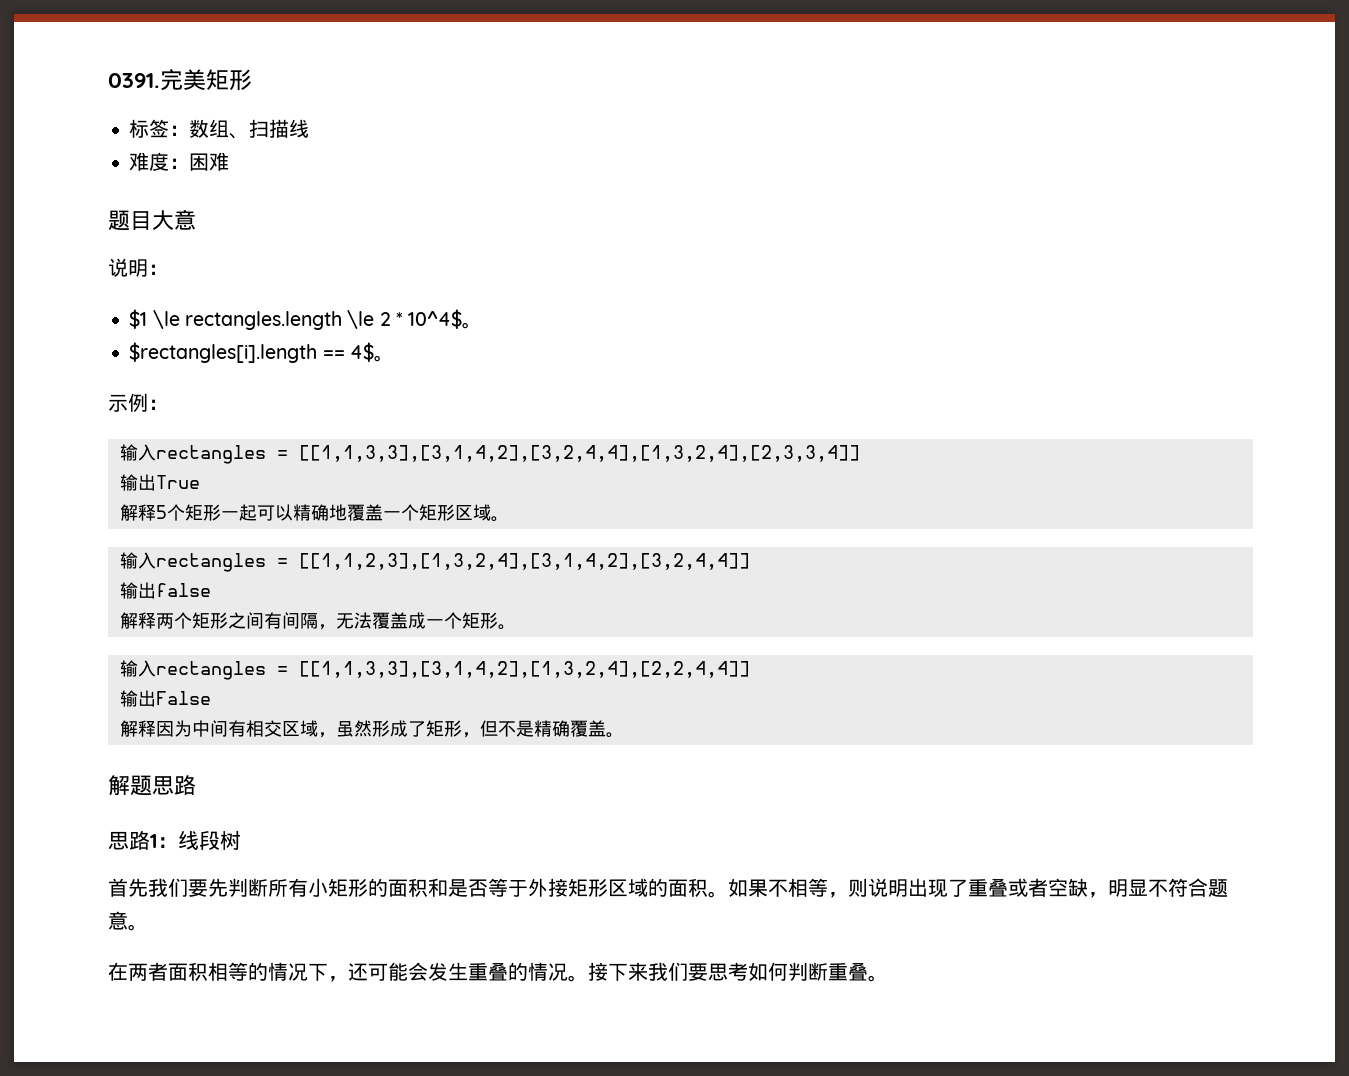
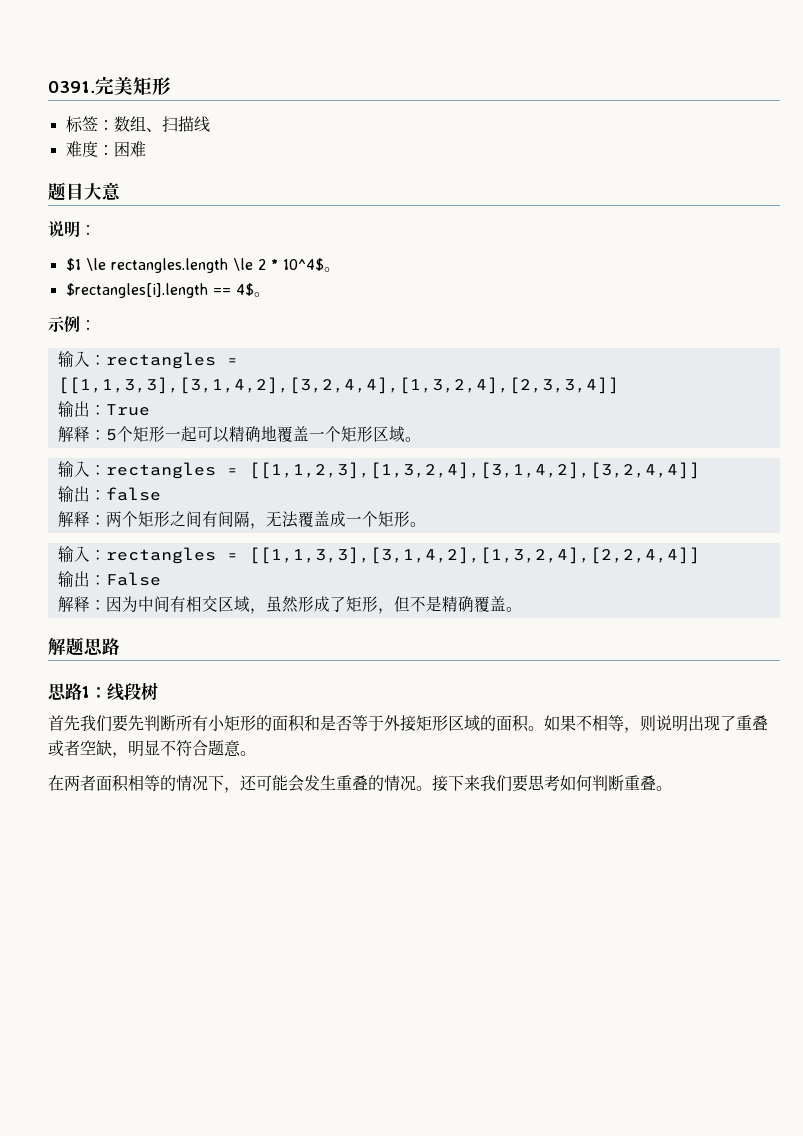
(156, 452) none -> [89,355,106,365] ：
(156, 482) none -> [89,405,106,415] ：
(156, 512) none -> [89,430,106,440] ：
(156, 560) none -> [89,465,106,475] ：
(156, 590) none -> [89,490,106,500] ：
(156, 620) none -> [89,515,106,525] ：
(156, 668) none -> [89,550,106,560] ：
(156, 698) none -> [89,575,106,585] ：
(156, 728) none -> [89,600,106,610] ：

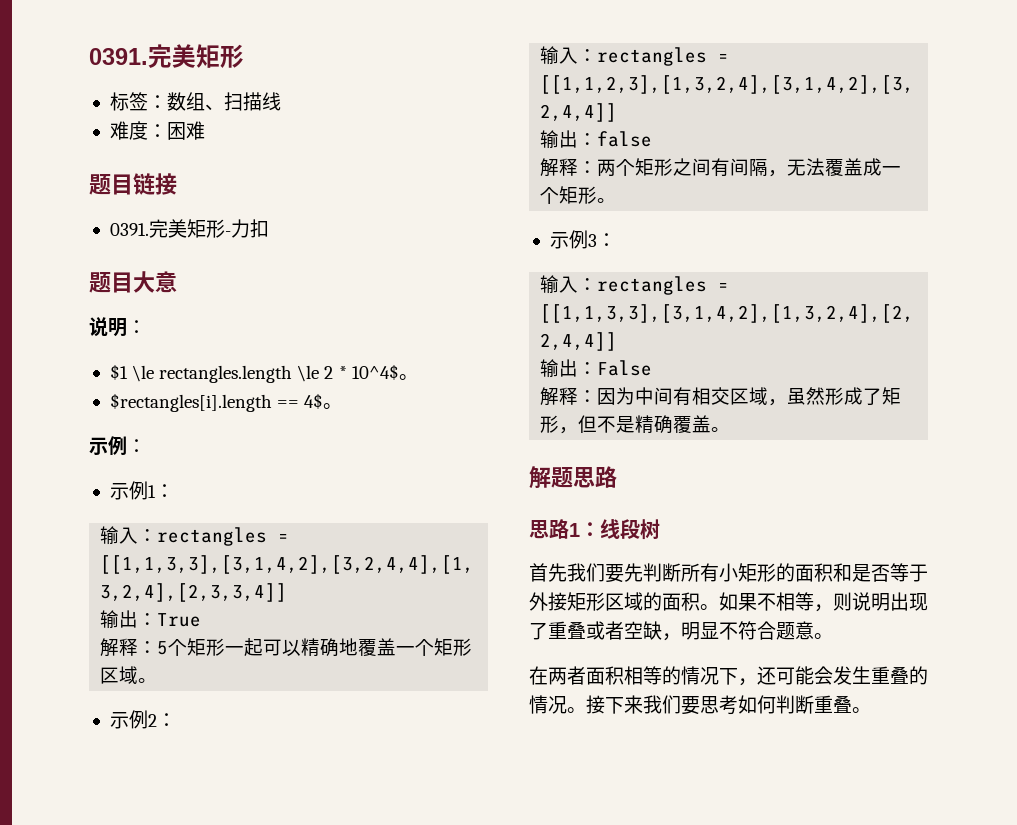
(146, 149) none -> [89,173,177,195] [109,219,269,238] // 题目链接 // 0391.完美矩形-力扣
(96, 325) none -> [109,481,174,500] // 示例1：
(421, 439) none -> [109,710,176,729] // 示例2：
(426, 524) none -> [549,230,616,249] // 示例3：

